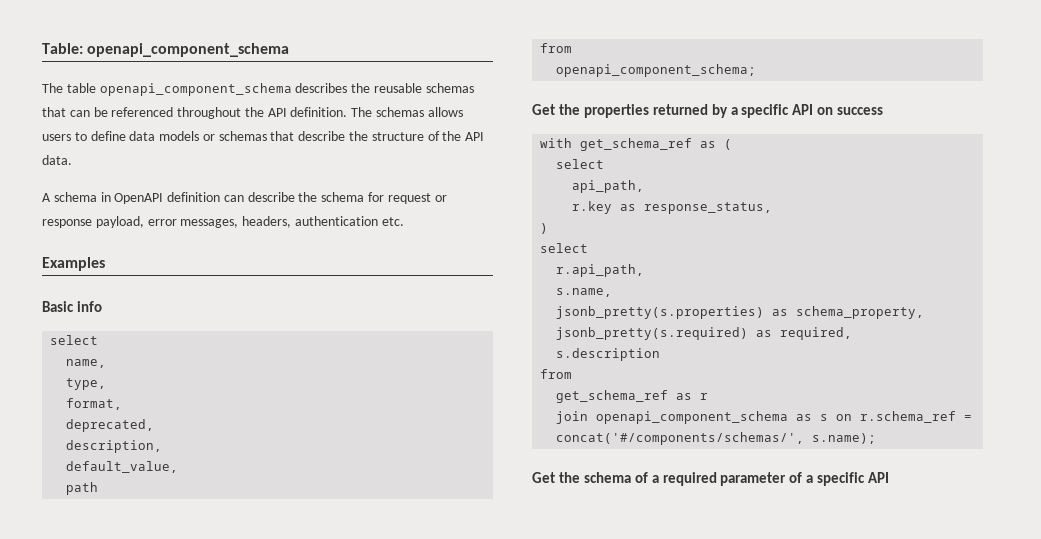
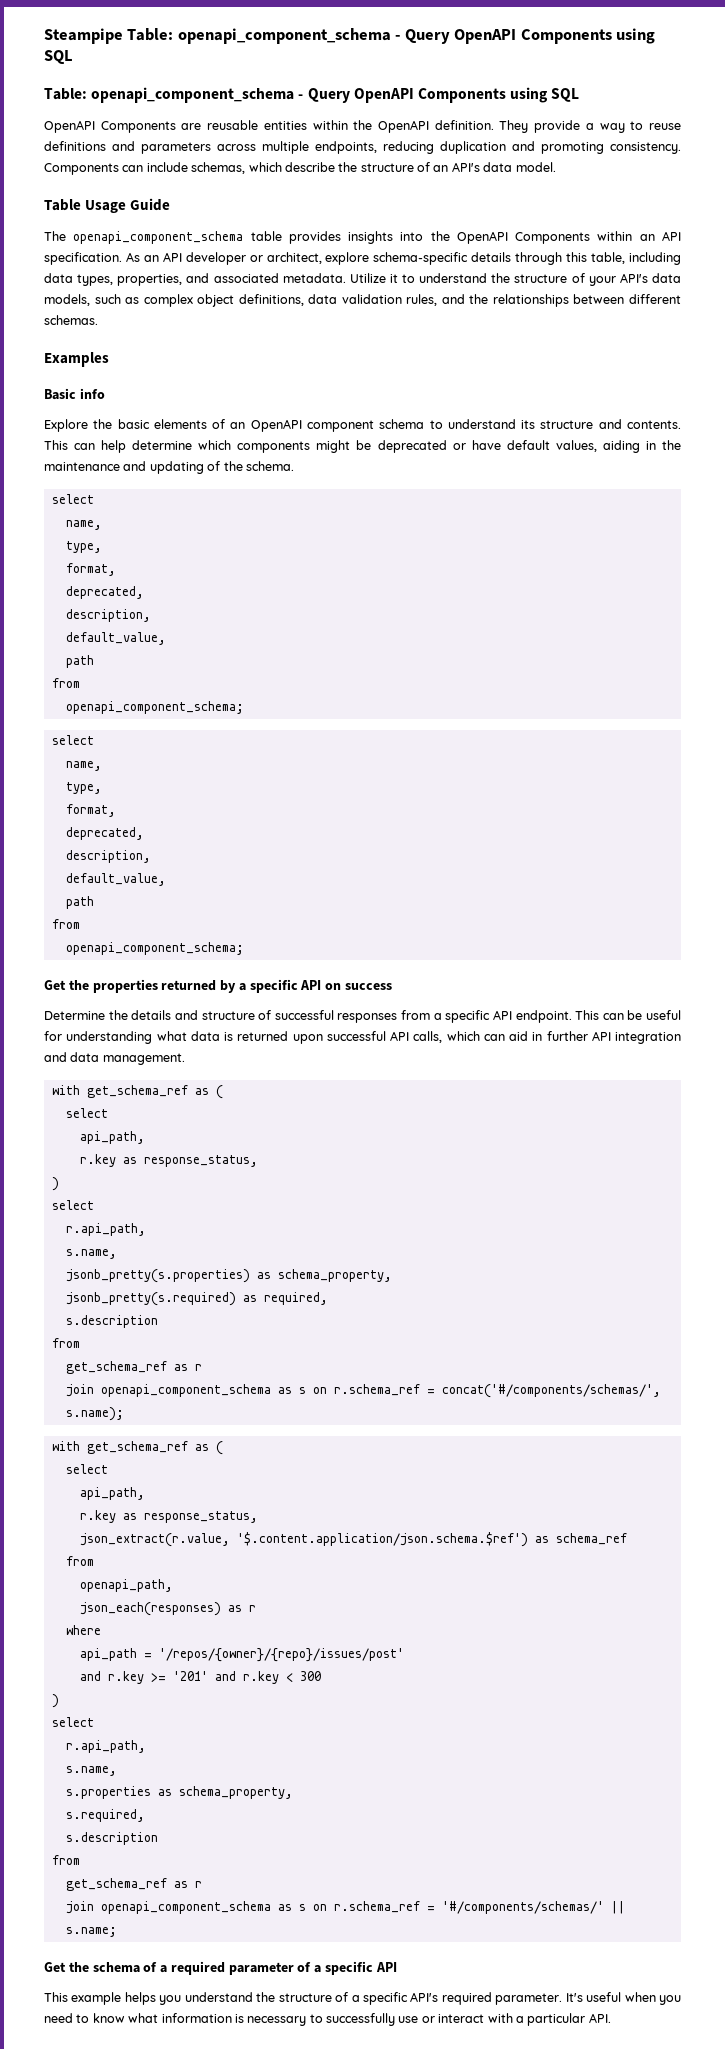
[42,43,290,57] [42,83,474,96] [42,107,463,119] [42,131,485,141] [42,155,72,165] [42,192,447,204] [42,216,404,228] [42,257,105,271] [42,301,102,312] Table: openapi_component_schema // The table openapi_component_schema describes the reusable schemas that can be referenced throughout the API definition. The schemas allows users to define data models or schemas that describe the structure of the API data. // A schema in OpenAPI definition can describe the schema for request or response payload, error messages, headers, authentication etc. // Examples // Basic info -> [44,28,656,44] [44,50,73,64] [44,87,580,103] [44,120,681,133] [44,141,681,154] [44,162,556,175] [44,198,171,213] [44,231,681,244] [44,252,681,265] [44,273,681,286] [44,294,682,307] [44,315,98,325] [44,352,109,367] [44,388,105,400] [44,419,681,432] [44,440,682,453] [44,461,294,474] [51,494,94,504] [65,520,102,530] [65,541,102,553] [65,563,116,576] [65,586,144,599] [65,609,151,622] [65,632,166,645] [65,655,94,668] [51,678,80,688] [65,701,244,714] Steampipe Table: openapi_component_schema - Query OpenAPI Components using SQL // Table: openapi_component_schema - Query OpenAPI Components using SQL // OpenAPI Components are reusable entities within the OpenAPI definition. They provide a way to reuse definitions and parameters across multiple endpoints, reducing duplication and promoting consistency. Components can include schemas, which describe the structure of an API's data model. // Table Usage Guide // The openapi_component_schema table provides insights into the OpenAPI Components within an API specification. As an API developer or architect, explore schema-specific details through this table, including data types, properties, and associated metadata. Utilize it to understand the structure of your API's data models, such as complex object definitions, data validation rules, and the relationships between different schemas. // Examples // Basic info // Explore the basic elements of an OpenAPI component schema to understand its structure and contents. This can help determine which components might be deprecated or have default values, aiding in the maintenance and updating of the schema. // select // name, // type, // format, // deprecated, // description, // default_value, // path // from // openapi_component_schema;
(884, 111) none -> [44,1010,681,1023] [44,1031,681,1044] [44,1052,185,1065] // Determine the details and structure of successful responses from a specific API endpoint. This can be useful for understanding what data is returned upon successful API calls, which can aid in further API integration and data management.
(877, 438) none -> [51,1441,223,1455] [65,1464,108,1474] [79,1487,145,1500] [79,1510,258,1523] [79,1532,627,1547] [65,1556,94,1566] [79,1579,173,1592] [79,1602,256,1616] [65,1625,101,1635] [79,1648,404,1662] [79,1671,321,1684] [51,1694,59,1708] [51,1717,94,1727] [65,1740,146,1753] [65,1766,117,1776] [65,1786,293,1799] [65,1809,145,1822] [65,1832,158,1845] [51,1855,80,1865] [65,1878,202,1891] [65,1901,625,1914] [65,1927,117,1937] // with get_schema_ref as ( // select // api_path, // r.key as response_status, // json_extract(r.value, '$.content.application/json.schema.$ref') as schema_ref // from // openapi_path, // json_each(responses) as r // where // api_path = '/repos/{owner}/{repo}/issues/post' // and r.key >= '201' and r.key < 300 // ) // select // r.api_path, // s.name, // s.properties as schema_property, // s.required, // s.description // from // get_schema_ref as r // join openapi_component_schema as s on r.schema_ref = '#/components/schemas/' || s.name;
(890, 477) none -> [44,1992,681,2005] [44,2013,611,2026] // This example helps you understand the structure of a specific API's required parameter. It's useful when you need to know what information is necessary to successfully use or interact with a particular API.

